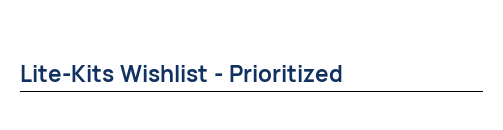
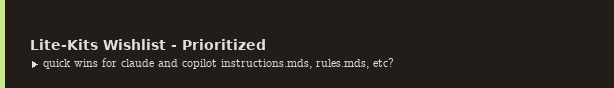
(344, 73) none -> [42,58,394,69] // quick wins for claude and copilot instructions.mds, rules.mds, etc?

